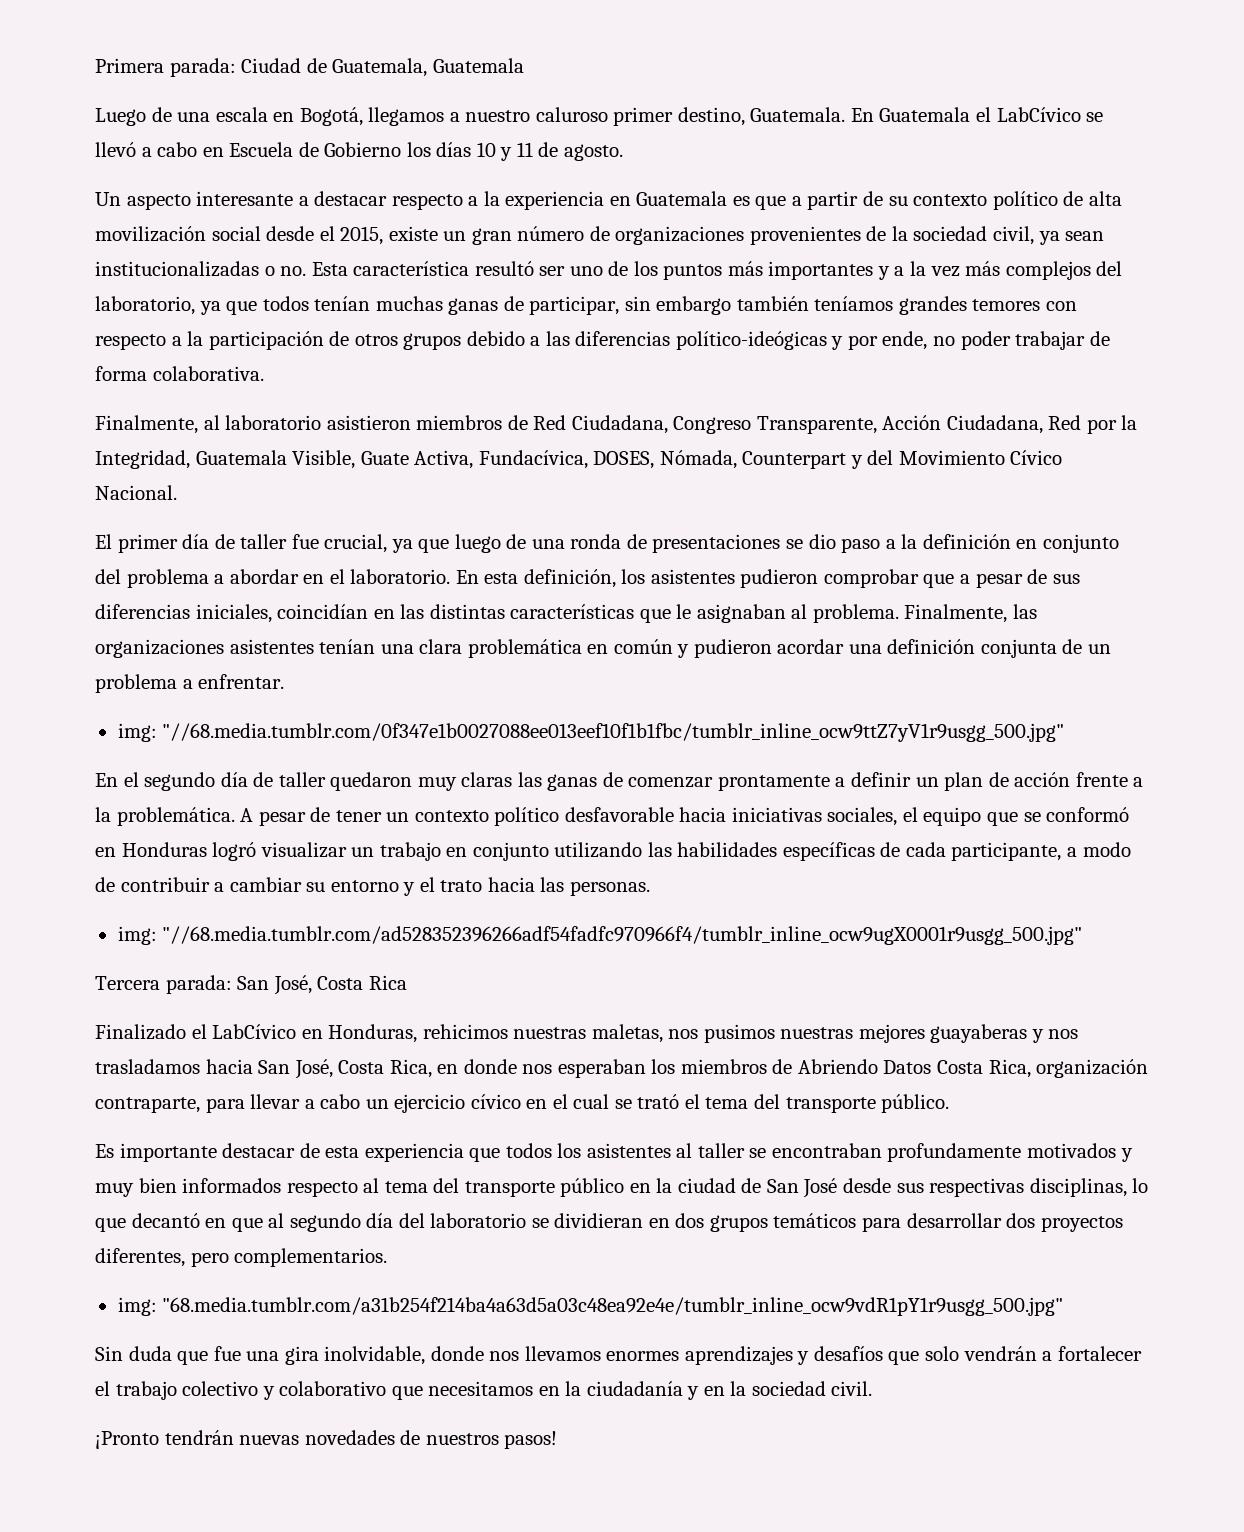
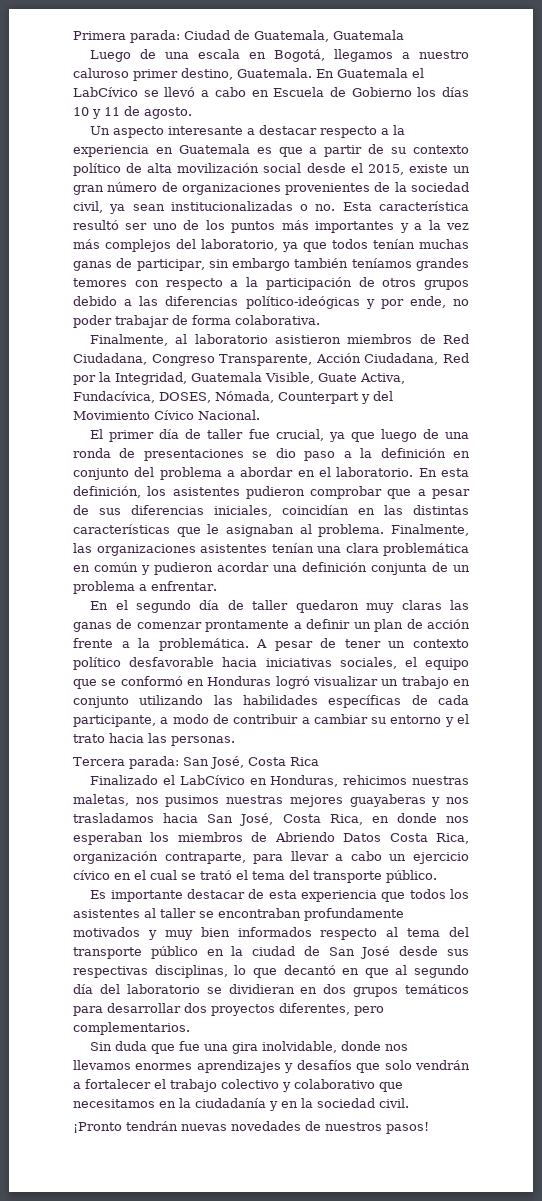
[117,723,1065,742] // img: "//68.media.tumblr.com/0f347e1b0027088ee013eef10f1b1fbc/tumblr_inline_ocw9ttZ7yV1r9usgg_500.jpg" -> (217, 586) none
[117,926,1083,945] // img: "//68.media.tumblr.com/ad528352396266adf54fadfc970966f4/tumblr_inline_ocw9ugX0001r9usgg_500.jpg" -> (235, 741) none
[117,1297,1064,1316] // img: "68.media.tumblr.com/a31b254f214ba4a63d5a03c48ea92e4e/tumblr_inline_ocw9vdR1pY1r9usgg_500.jpg" -> (190, 1028) none

